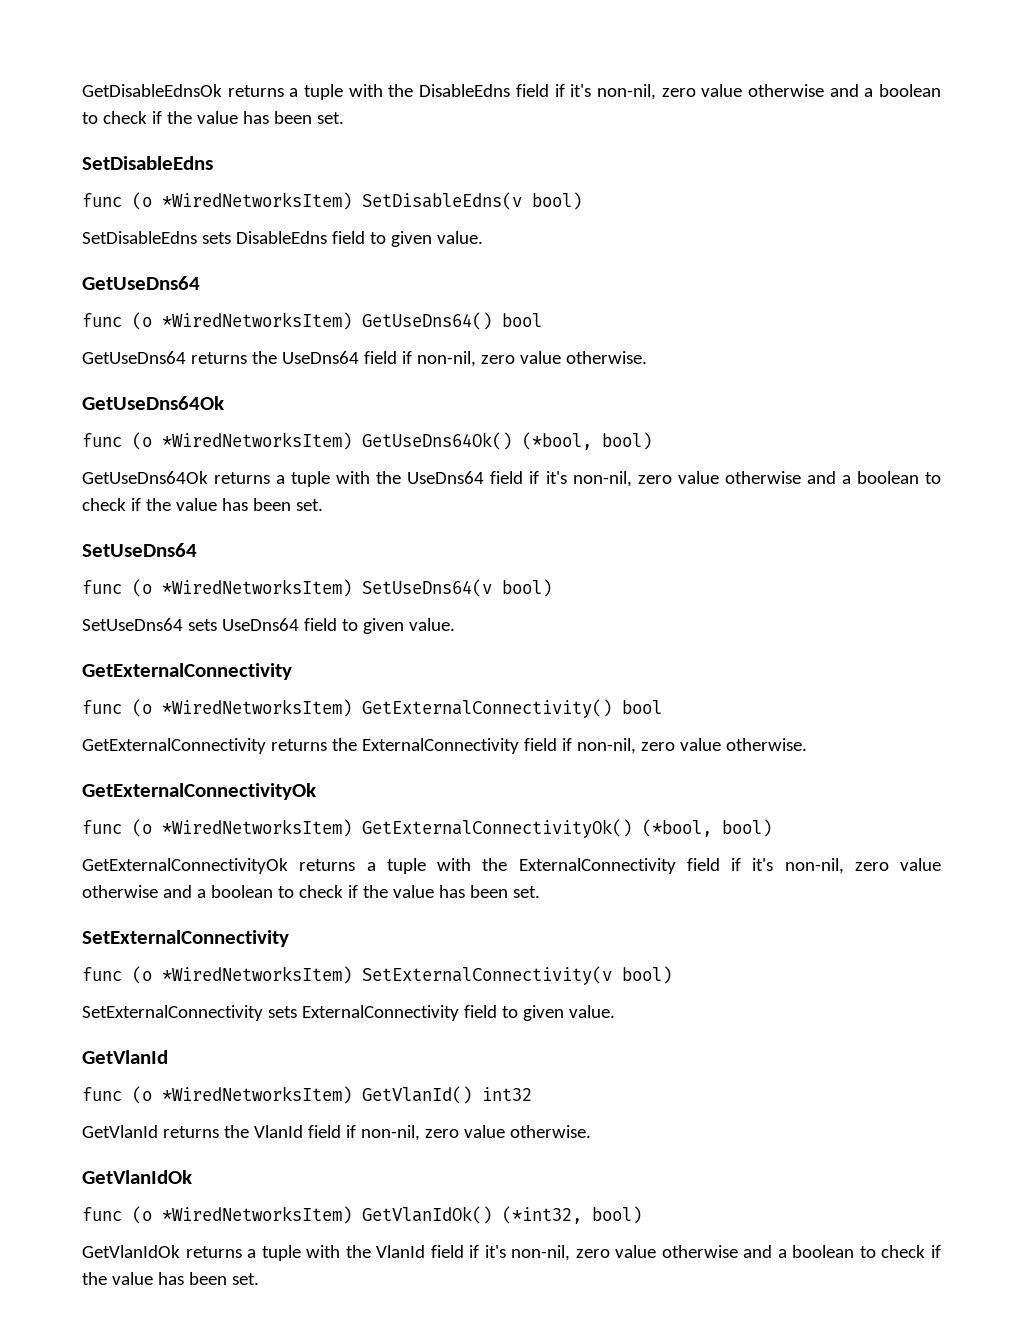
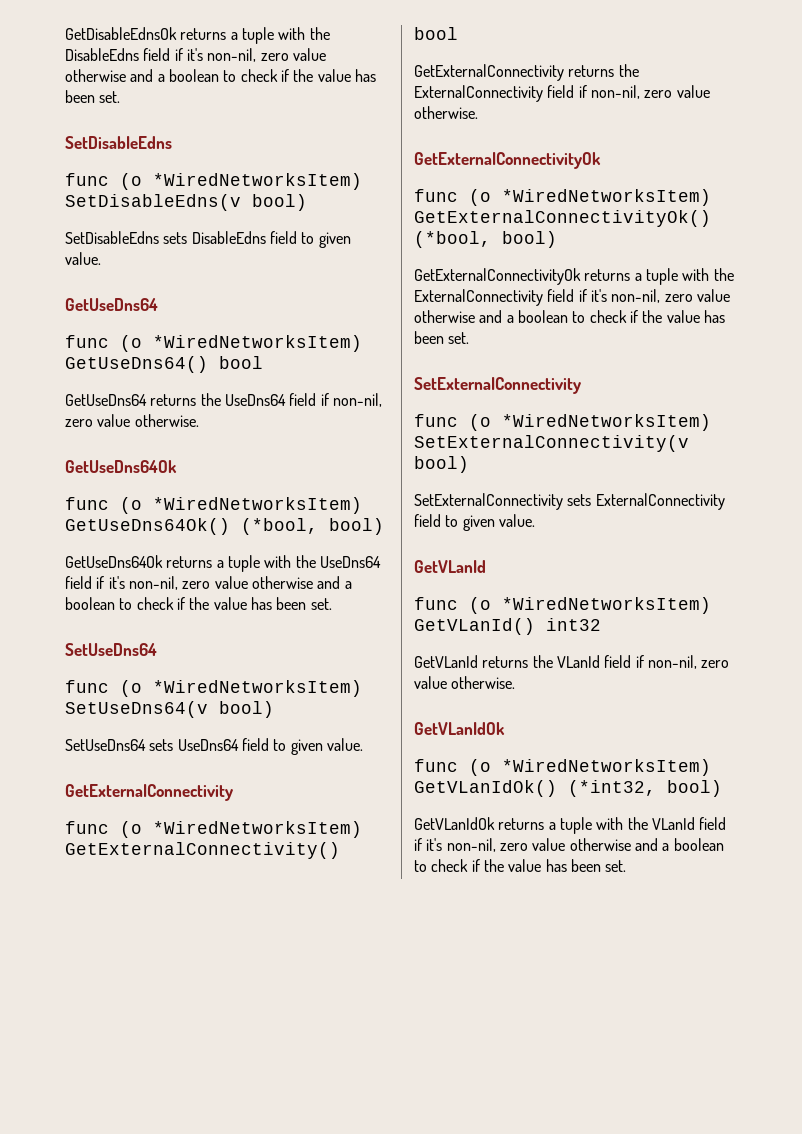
[82,1050,168,1064] [82,1086,472,1104] GetVlanId // func (o *WiredNetworksItem) GetVlanId() -> [414,560,486,573] [414,597,711,614] [414,618,535,635] GetVLanId // func (o *WiredNetworksItem) GetVLanId()
[82,1125,591,1141] [82,1170,192,1184] [82,1206,492,1224] GetVlanId returns the VlanId field if non-nil, zero value otherwise. // GetVlanIdOk // func (o *WiredNetworksItem) GetVlanIdOk() -> [414,655,730,669] [414,676,516,689] [414,722,505,735] [414,759,711,776] [414,780,557,797] GetVLanId returns the VLanId field if non-nil, zero value otherwise. // GetVLanIdOk // func (o *WiredNetworksItem) GetVLanIdOk()
[82,1245,426,1261] GetVlanIdOk returns a tuple with the VlanId -> [414,817,695,834] GetVLanIdOk returns a tuple with the VLanId

